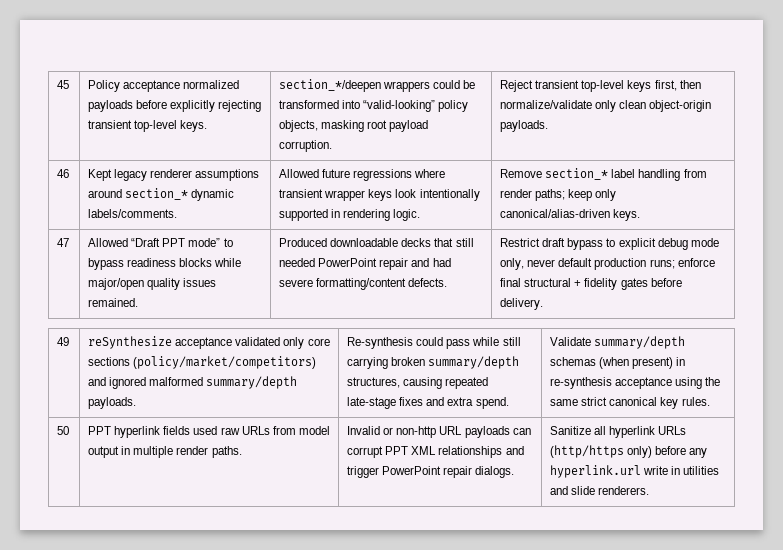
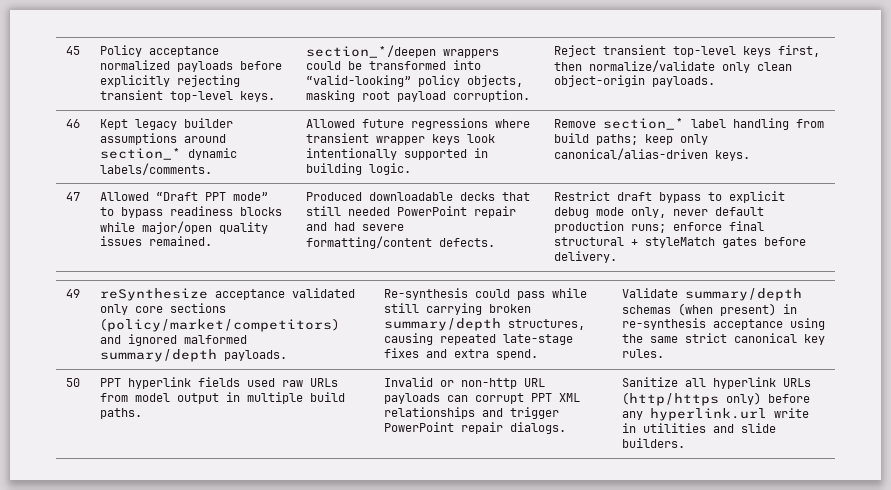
[150,169,193,178] renderer -> [183,118,233,128] builder
[343,209,391,221] rendering -> [305,163,362,175] building
[500,189,533,198] render -> [553,133,589,143] build
[584,278,618,290] fidelity -> [644,237,715,248] styleMatch
[176,446,209,455] render -> [309,392,345,402] build
[598,486,650,495] renderers. -> [621,438,685,448] builders.

